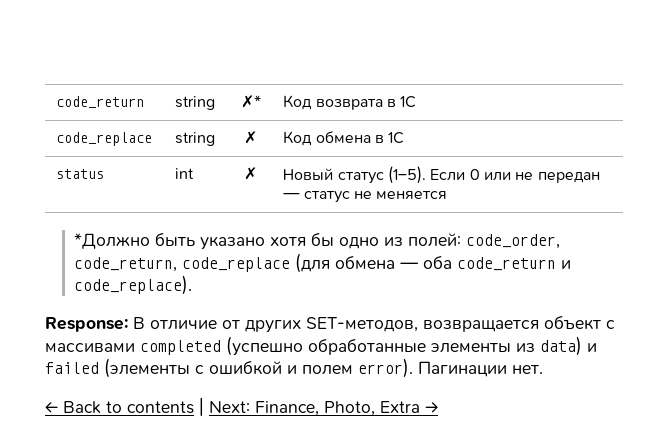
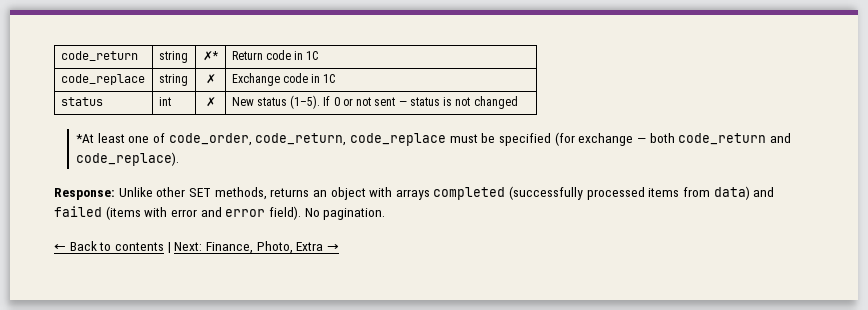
[283,95,397,110] Код возврата в -> [231,50,304,60] Return code in
[283,131,385,146] Код обмена в -> [231,73,321,86] Exchange code in
[283,166,600,184] [283,191,448,203] [74,232,561,250] [74,253,572,273] [74,275,193,295] [45,315,615,333] [45,336,597,356] [45,358,543,378] Новый статус (1–5). Если 0 или не передан — статус не меняется // *Должно быть указано хотя бы одно из полей: code_order, code_return, code_replace (для обмена — оба code_return и code_replace). // Response: В отличие от других SET-методов, возвращается объект с массивами completed (успешно обработанные элементы из data) и failed (элементы с ошибкой и полем error). Пагинации нет. -> [231,95,518,109] [76,132,791,146] [76,152,180,166] [54,186,775,200] [54,206,386,220] New status (1–5). If 0 or not sent — status is not changed // *At least one of code_order, code_return, code_replace must be specified (for exchange — both code_return and code_replace). // Response: Unlike other SET methods, returns an object with arrays completed (successfully processed items from data) and failed (items with error and error field). No pagination.

